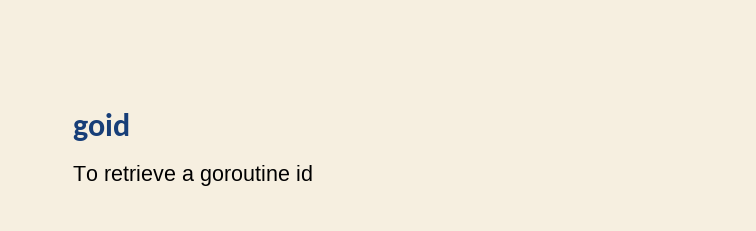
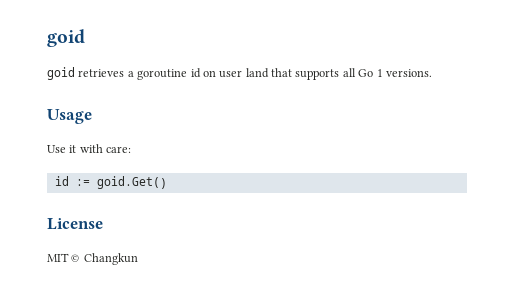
[73,165,176,181] To retrieve -> [47,67,125,80] goid retrieves
(313, 173) none -> [202,68,432,80] [47,109,92,124] [47,144,132,153] [54,176,167,189] [47,218,103,230] [47,253,138,265] on user land that supports all Go 1 versions. // Usage // Use it with care: // id := goid.Get() // License // MIT © Changkun

